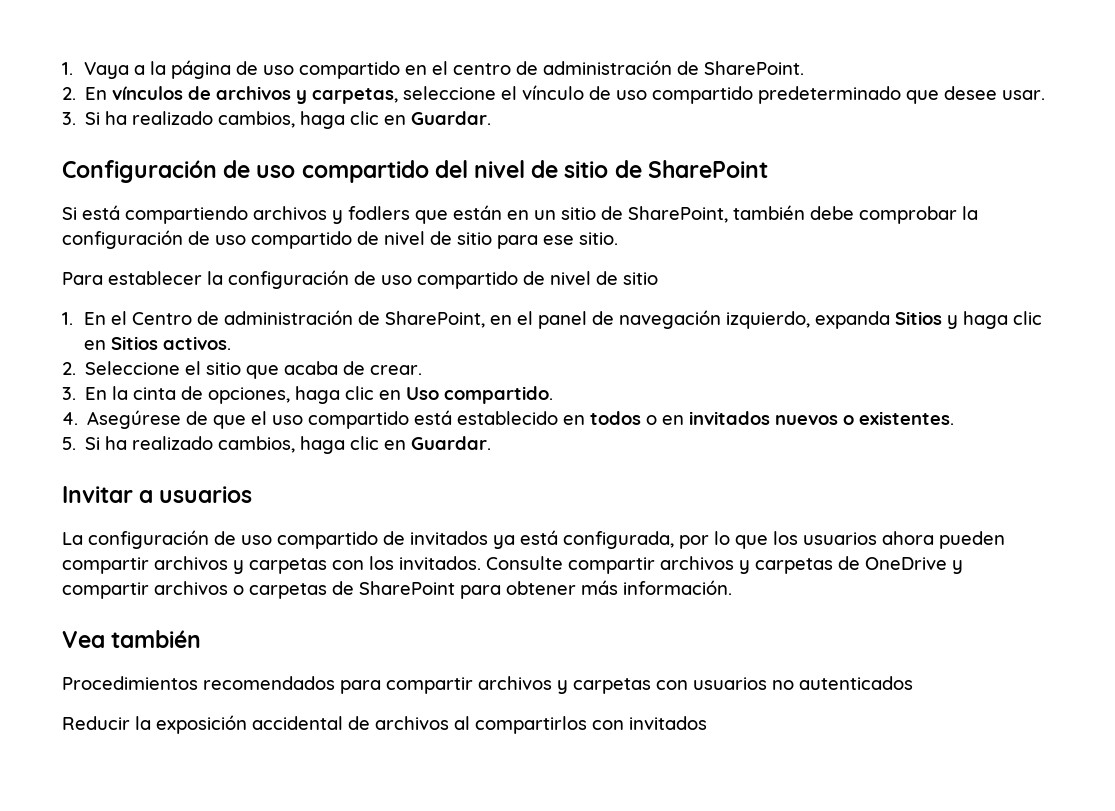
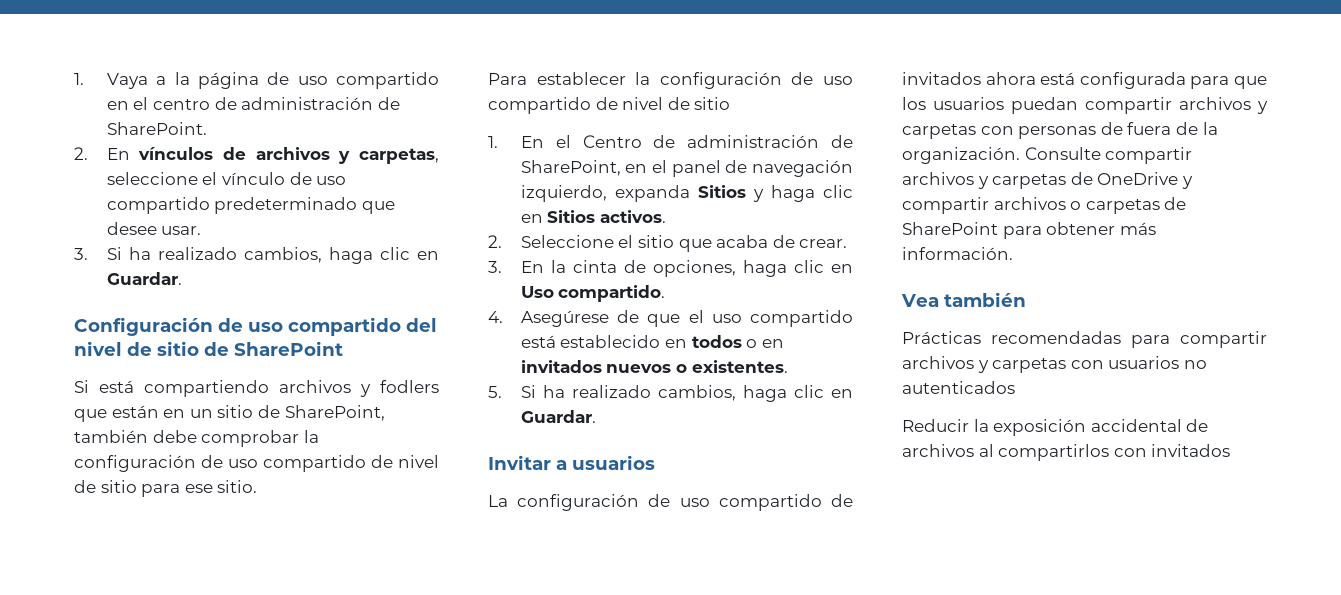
[493,530,730,549] ya está configurada, por lo -> [985,72,1230,89] ahora está configurada para
[882,531,1005,549] [62,556,481,574] ahora pueden compartir archivos y carpetas con los invitados. -> [1011,97,1268,114] [902,122,1218,139] [902,147,1020,164] puedan compartir archivos y carpetas con personas de fuera de la organización.
[62,676,335,690] Procedimientos recomendados -> [902,331,1121,344] Prácticas recomendadas

